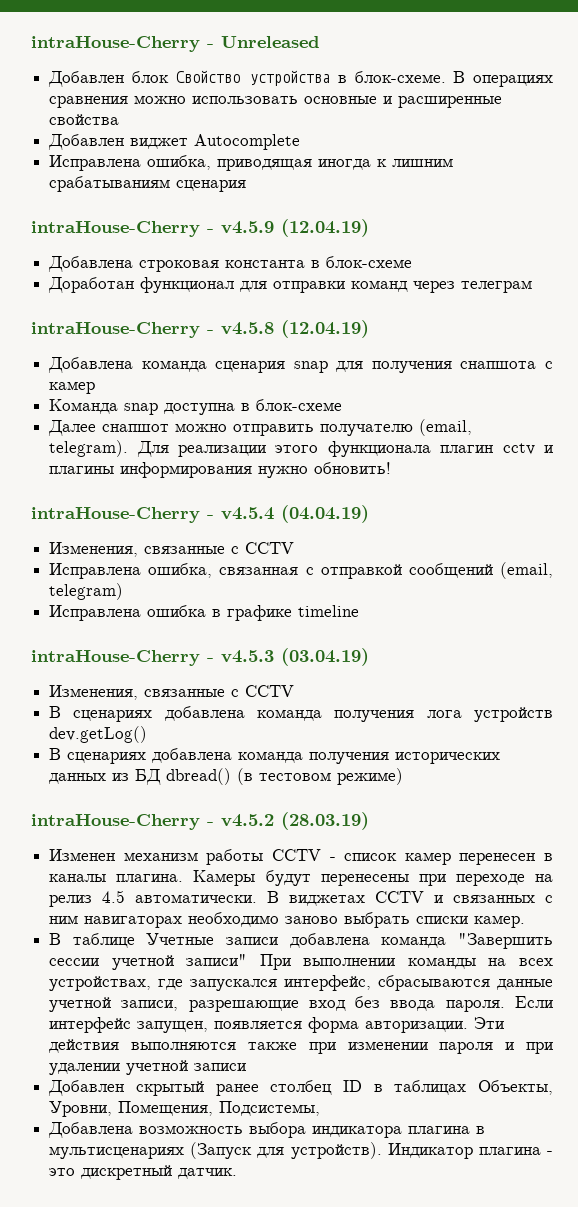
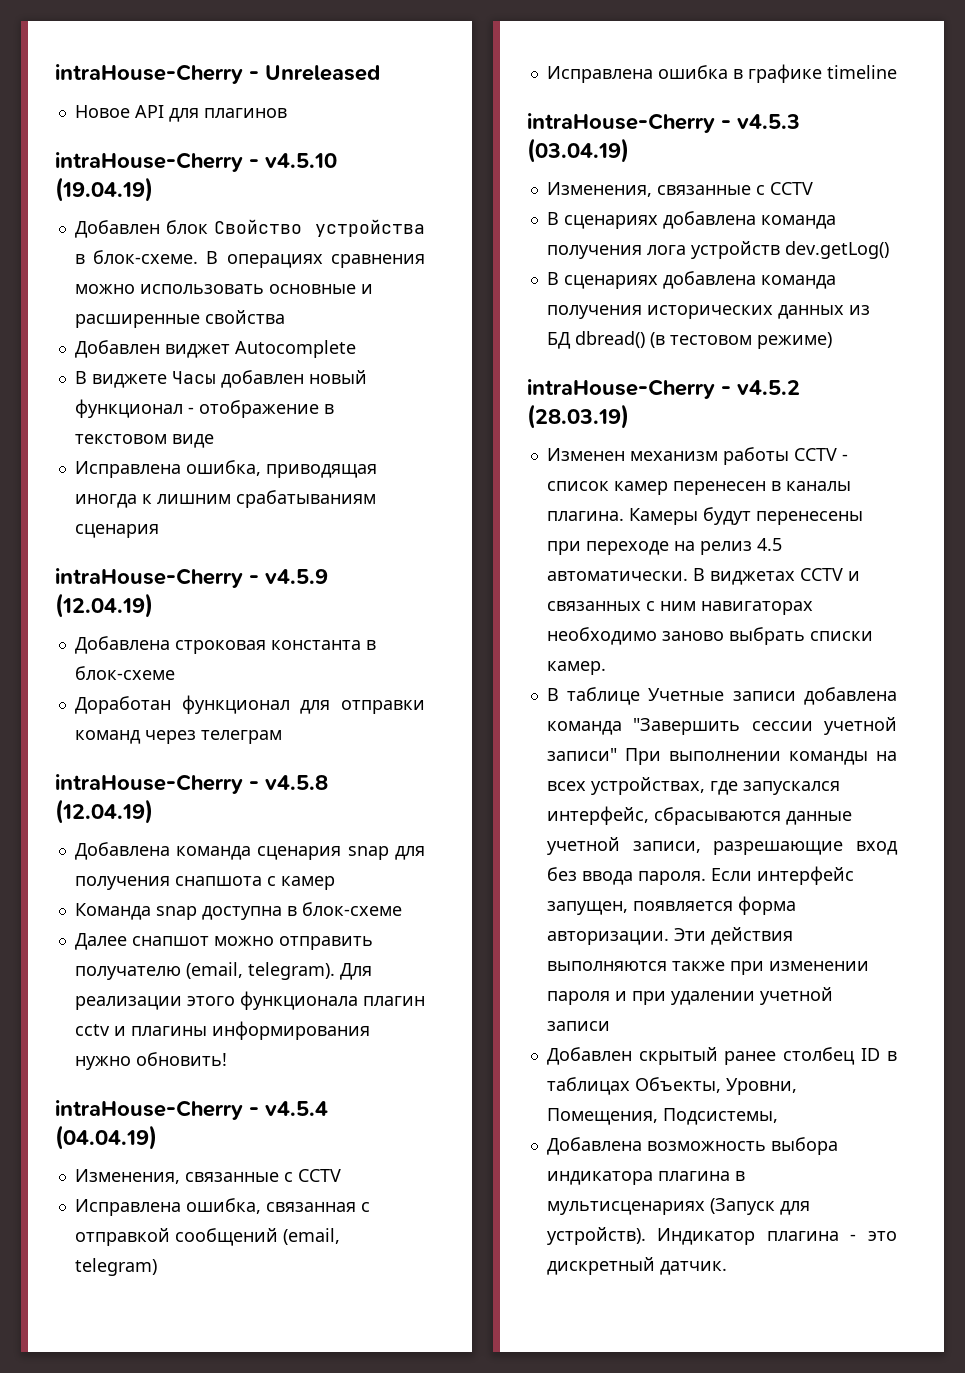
(319, 42) none -> [74,105,287,122] [55,152,337,172] [55,177,153,202] // Новое API для плагинов // intraHouse-Cherry - v4.5.10 (19.04.19)
(301, 142) none -> [74,370,367,388] [74,399,334,418] [74,434,214,448] // В виджете Часы добавлен новый функционал - отображение в текстовом виде

